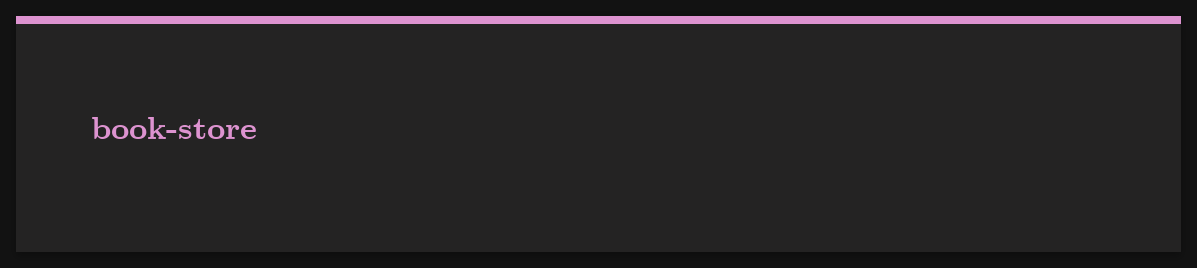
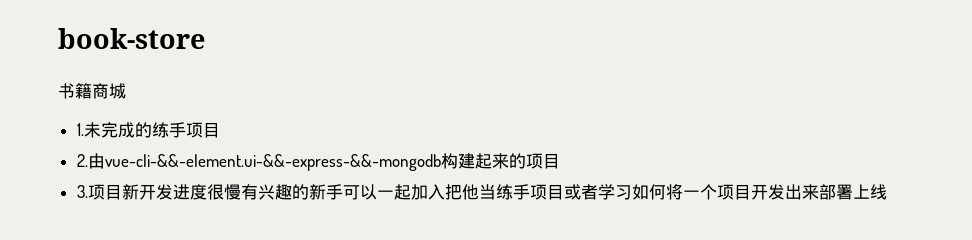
(257, 128) none -> [58,83,126,99] [76,122,220,138] [76,153,560,171] [76,184,887,200] // 书籍商城 // 1.未完成的练手项目 // 2.由vue-cli-&&-element.ui-&&-express-&&-mongodb构建起来的项目 // 3.项目新开发进度很慢有兴趣的新手可以一起加入把他当练手项目或者学习如何将一个项目开发出来部署上线

